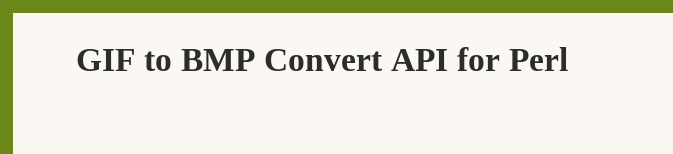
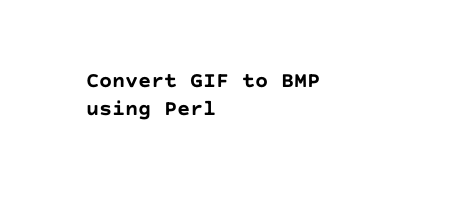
(76, 60) none -> [86,74,177,88] Convert
[264,47,501,71] Convert API for -> [86,100,151,120] using

